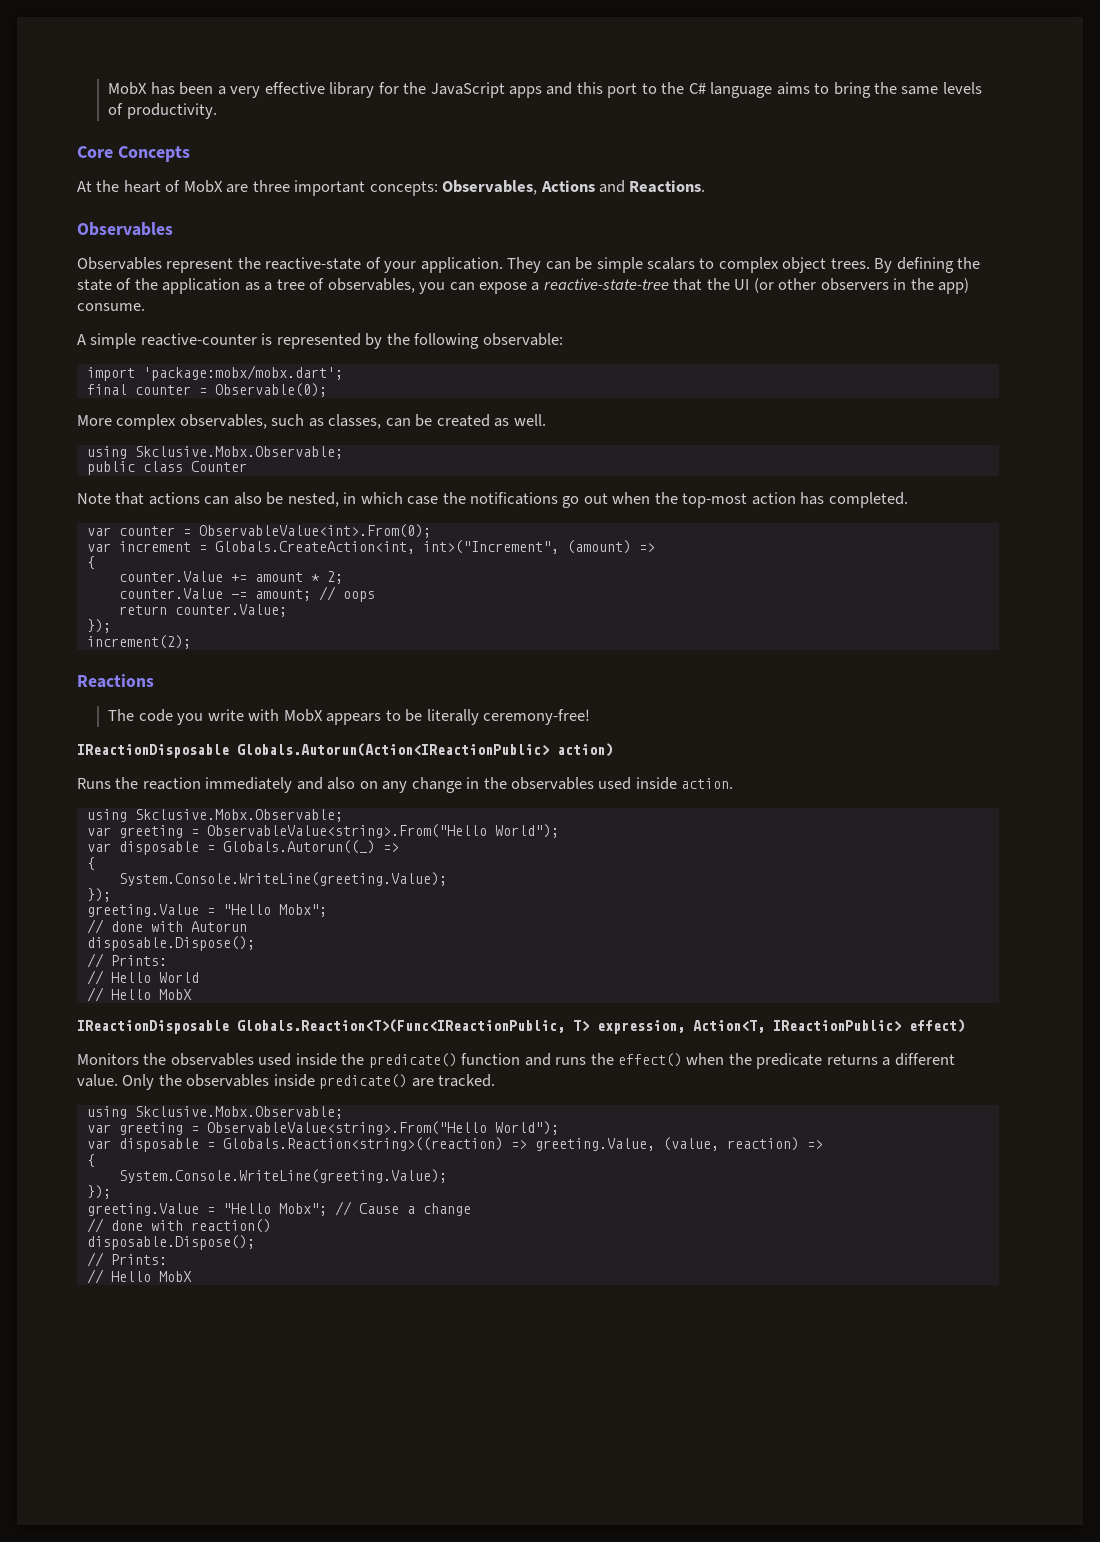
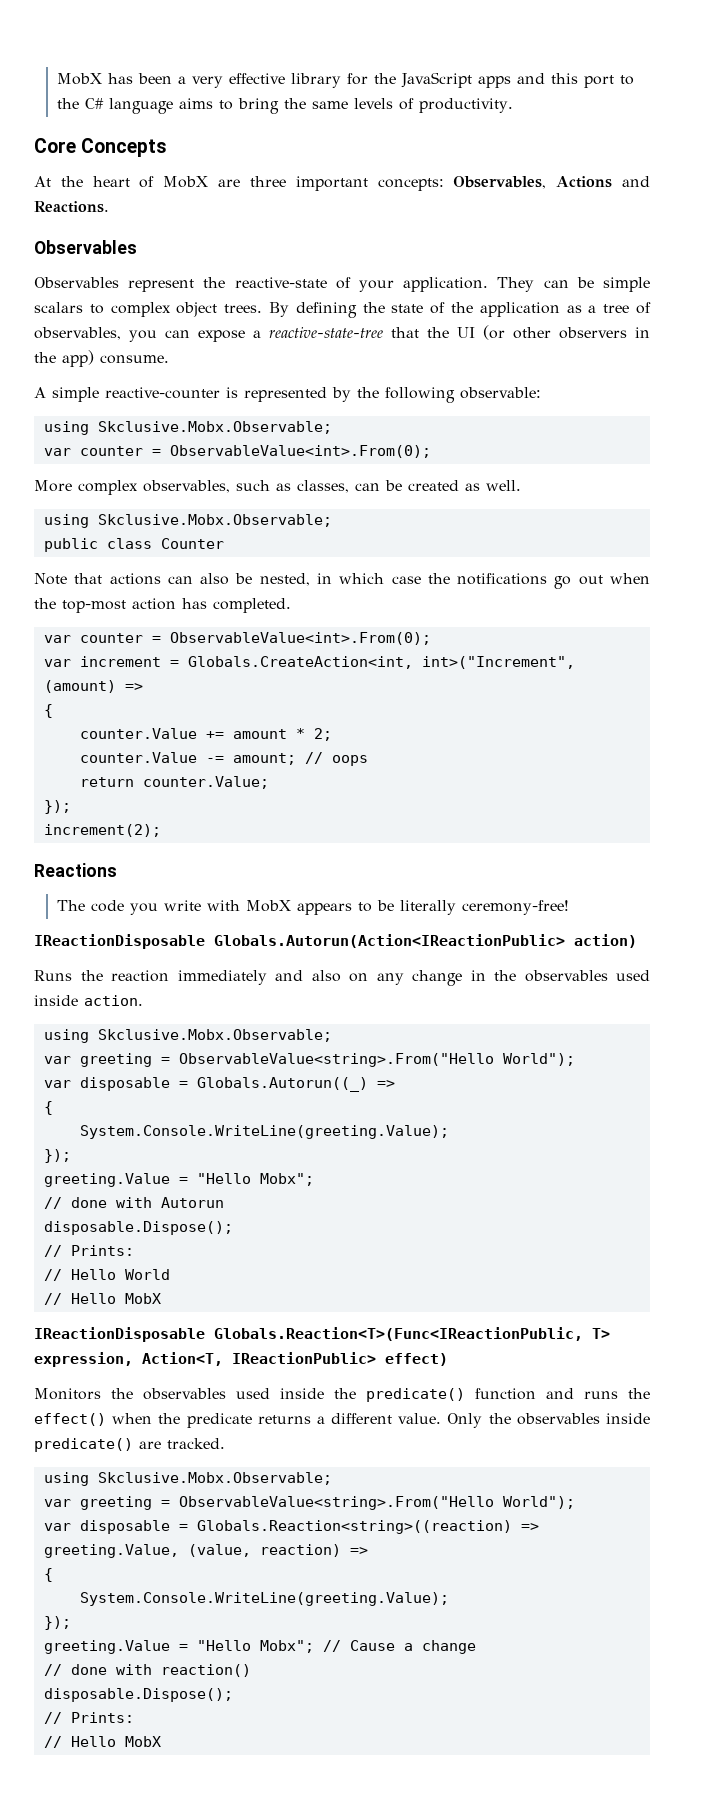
[86,365,343,381] [86,383,327,397] import 'package:mobx/mobx.dart'; // final counter = Observable(0); -> [43,421,332,435] [43,445,431,458] using Skclusive.Mobx.Observable; // var counter = ObservableValue<int>.From(0);

